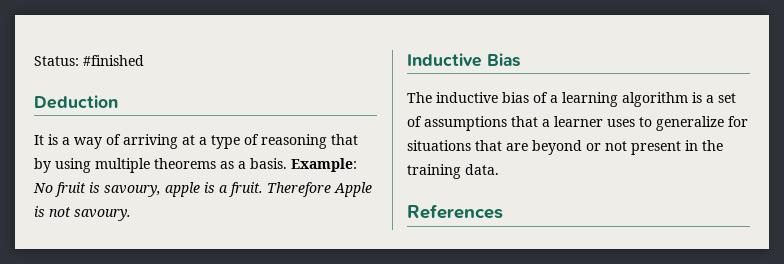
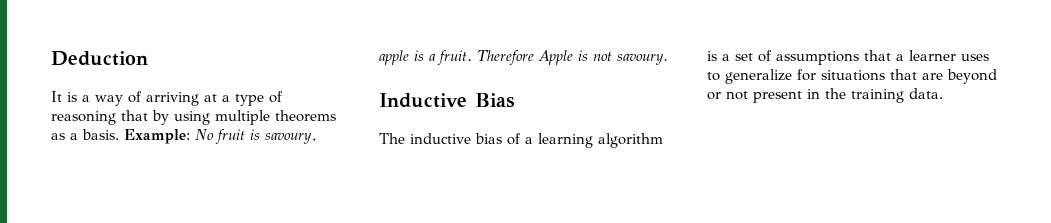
[34,55,144,66] Status: #finished // -> (51, 58) none
[407,204,503,219] // References -> (943, 93) none

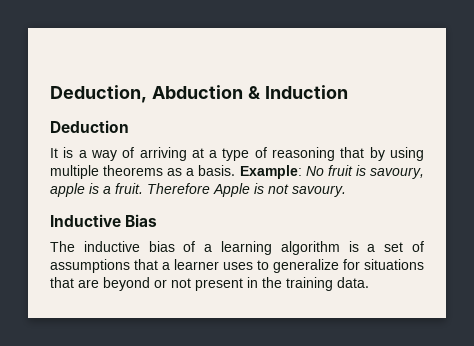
(51, 58) none -> [50,85,348,103] Deduction, Abduction & Induction //

